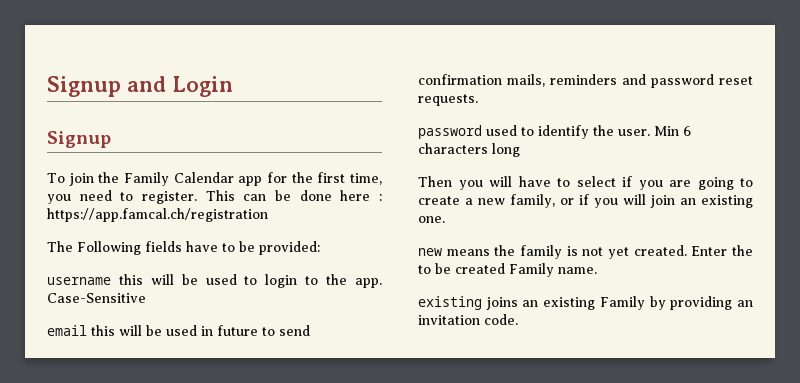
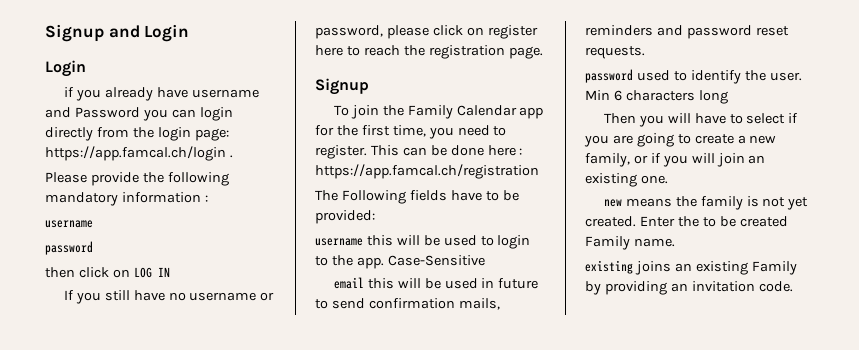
(233, 86) none -> [45,60,86,77] [63,87,259,101] [45,107,233,121] [45,127,229,141] [45,146,233,161] [45,172,229,186] [45,192,208,206] [45,220,93,228] [45,241,93,255] [45,267,170,278] [63,290,275,304] [315,25,538,39] [315,45,543,59] // Login // if you already have username and Password you can login directly from the login page: https://app.famcal.ch/login . // Please provide the following mandatory information : // username // password // then click on LOG IN // If you still have no username or password, please click on register here to reach the registration page.

